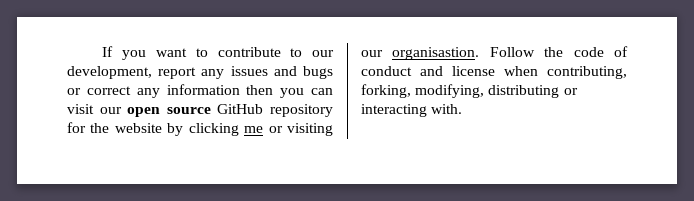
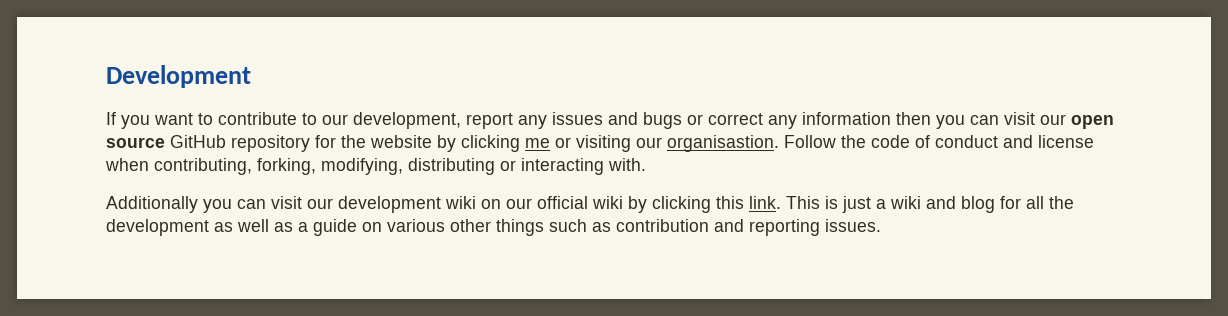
(102, 51) none -> [106,65,251,88] Development //
(463, 109) none -> [106,196,1074,213] [106,219,881,236] // Additionally you can visit our development wiki on our official wiki by clicking this link. This is just a wiki and blog for all the development as well as a guide on various other things such as contribution and reporting issues.

